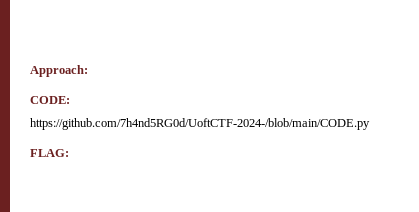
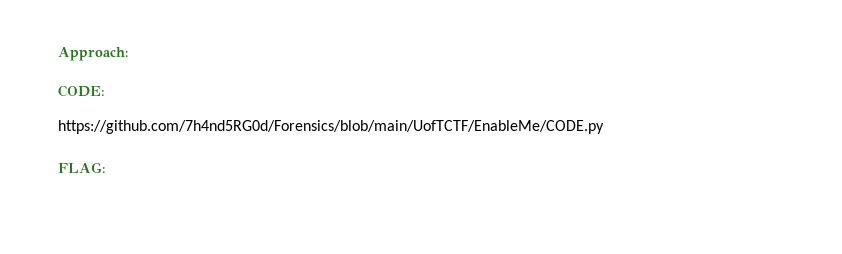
[30,118,370,130] https://github.com/7h4nd5RG0d/UoftCTF-2024-/blob/main/CODE.py -> [58,120,604,134] https://github.com/7h4nd5RG0d/Forensics/blob/main/UofTCTF/EnableMe/CODE.py

